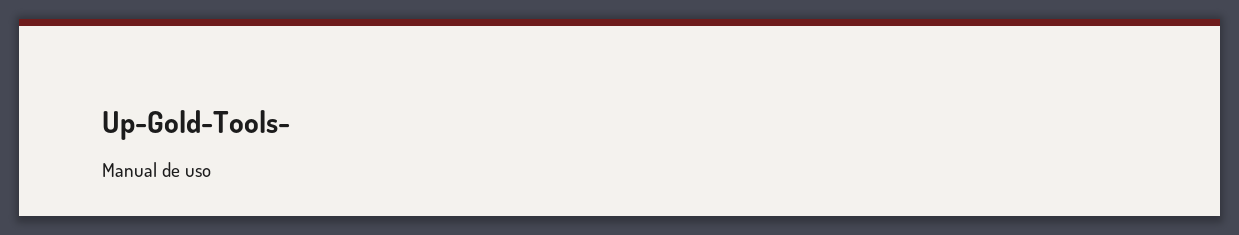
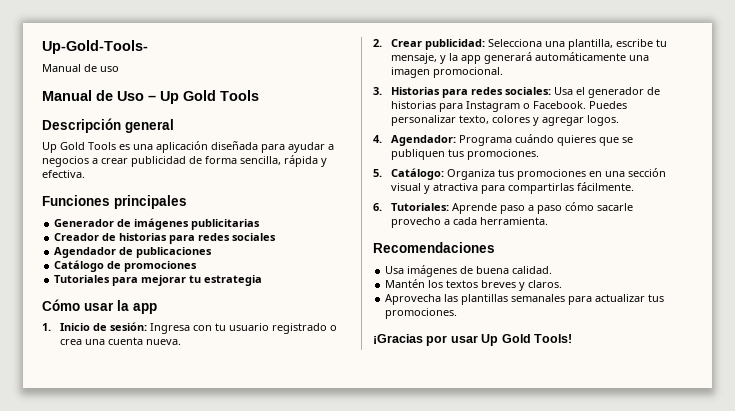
(212, 172) none -> [42,90,259,104] [42,118,174,133] [42,141,334,153] [42,155,327,167] [42,170,85,178] [42,195,187,209] [54,218,261,230] [54,233,277,244] [54,247,213,258] [54,260,198,272] [54,275,263,286] [42,299,157,314] [42,322,337,334] [59,337,181,345] [373,39,667,50] [390,52,649,64] [390,67,503,78] [373,87,660,98] [390,101,627,112] [390,115,619,126] [373,134,633,146] [390,149,539,160] [373,168,666,180] [390,182,634,194] [373,202,633,214] [390,217,548,228] [373,242,495,253] [385,265,553,277] [385,279,563,291] [385,294,665,305] [385,308,458,319] [373,334,572,346] // Manual de Uso – Up Gold Tools // Descripción general // Up Gold Tools es una aplicación diseñada para ayudar a negocios a crear publicidad de forma sencilla, rápida y efectiva. // Funciones principales // Generador de imágenes publicitarias // Creador de historias para redes sociales // Agendador de publicaciones // Catálogo de promociones // Tutoriales para mejorar tu estrategia // Cómo usar la app // 1. Inicio de sesión: Ingresa con tu usuario registrado o crea una cuenta nueva. // 2. Crear publicidad: Selecciona una plantilla, escribe tu mensaje, y la app generará automáticamente una imagen promocional. // 3. Historias para redes sociales: Usa el generador de historias para Instagram o Facebook. Puedes personalizar texto, colores y agregar logos. // 4. Agendador: Programa cuándo quieres que se publiquen tus promociones. // 5. Catálogo: Organiza tus promociones en una sección visual y atractiva para compartirlas fácilmente. // 6. Tutoriales: Aprende paso a paso cómo sacarle provecho a cada herramienta. // Recomendaciones // Usa imágenes de buena calidad. // Mantén los textos breves y claros. // Aprovecha las plantillas semanales para actualizar tus promociones. // ¡Gracias por usar Up Gold Tools!

